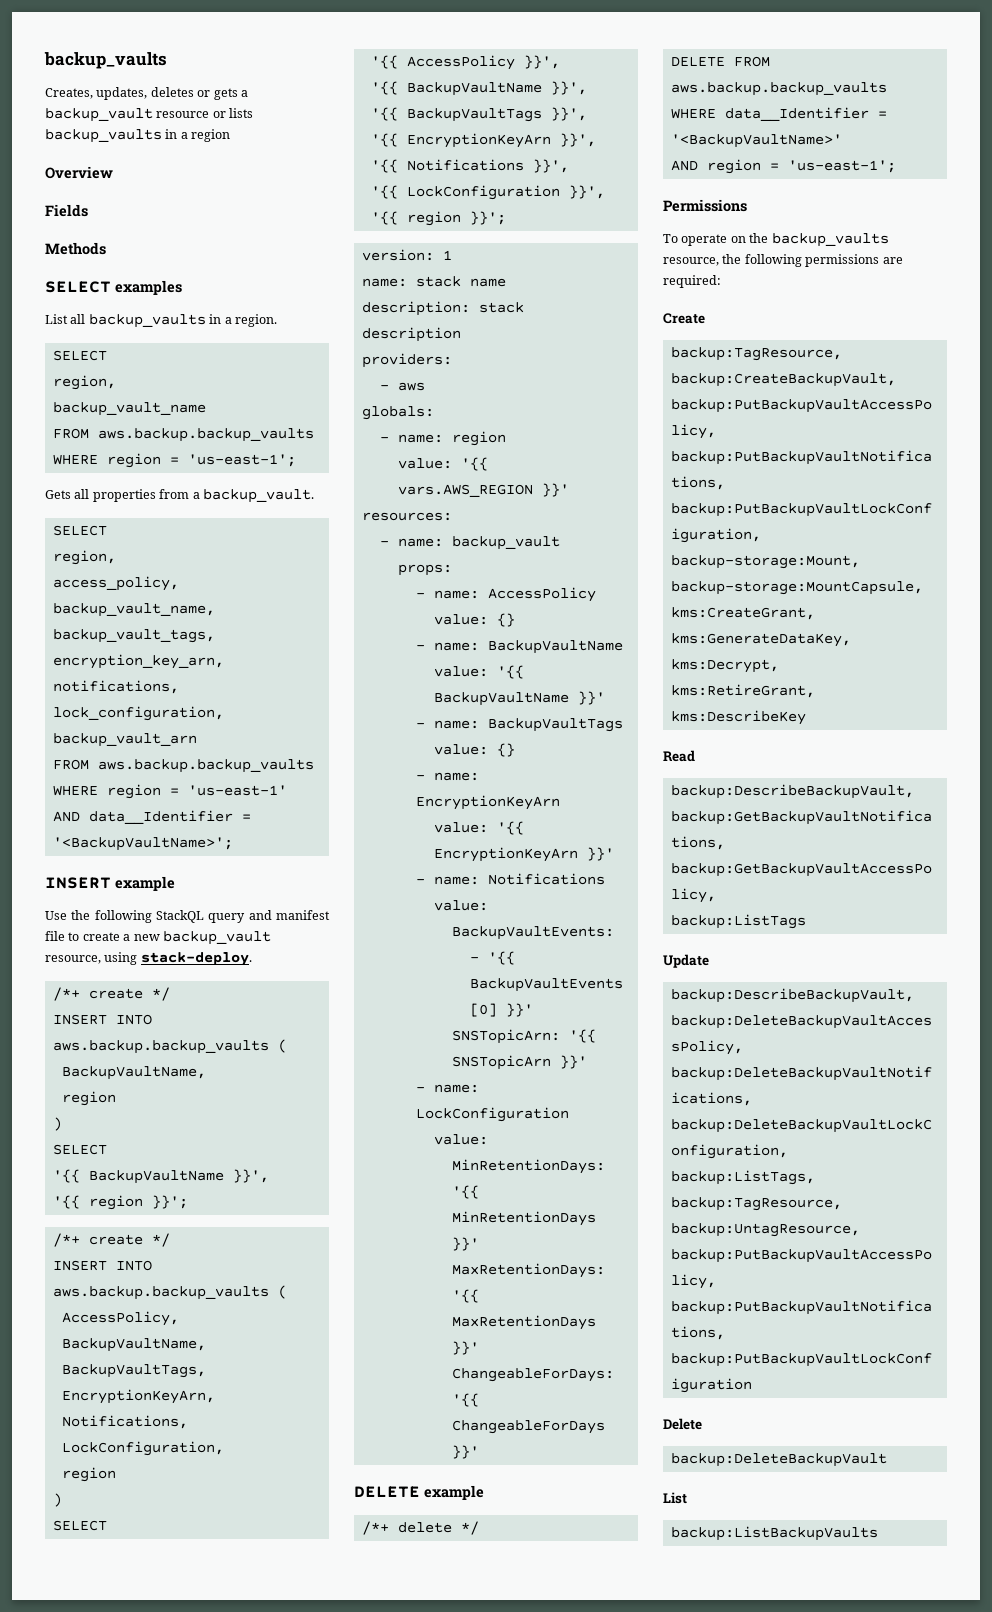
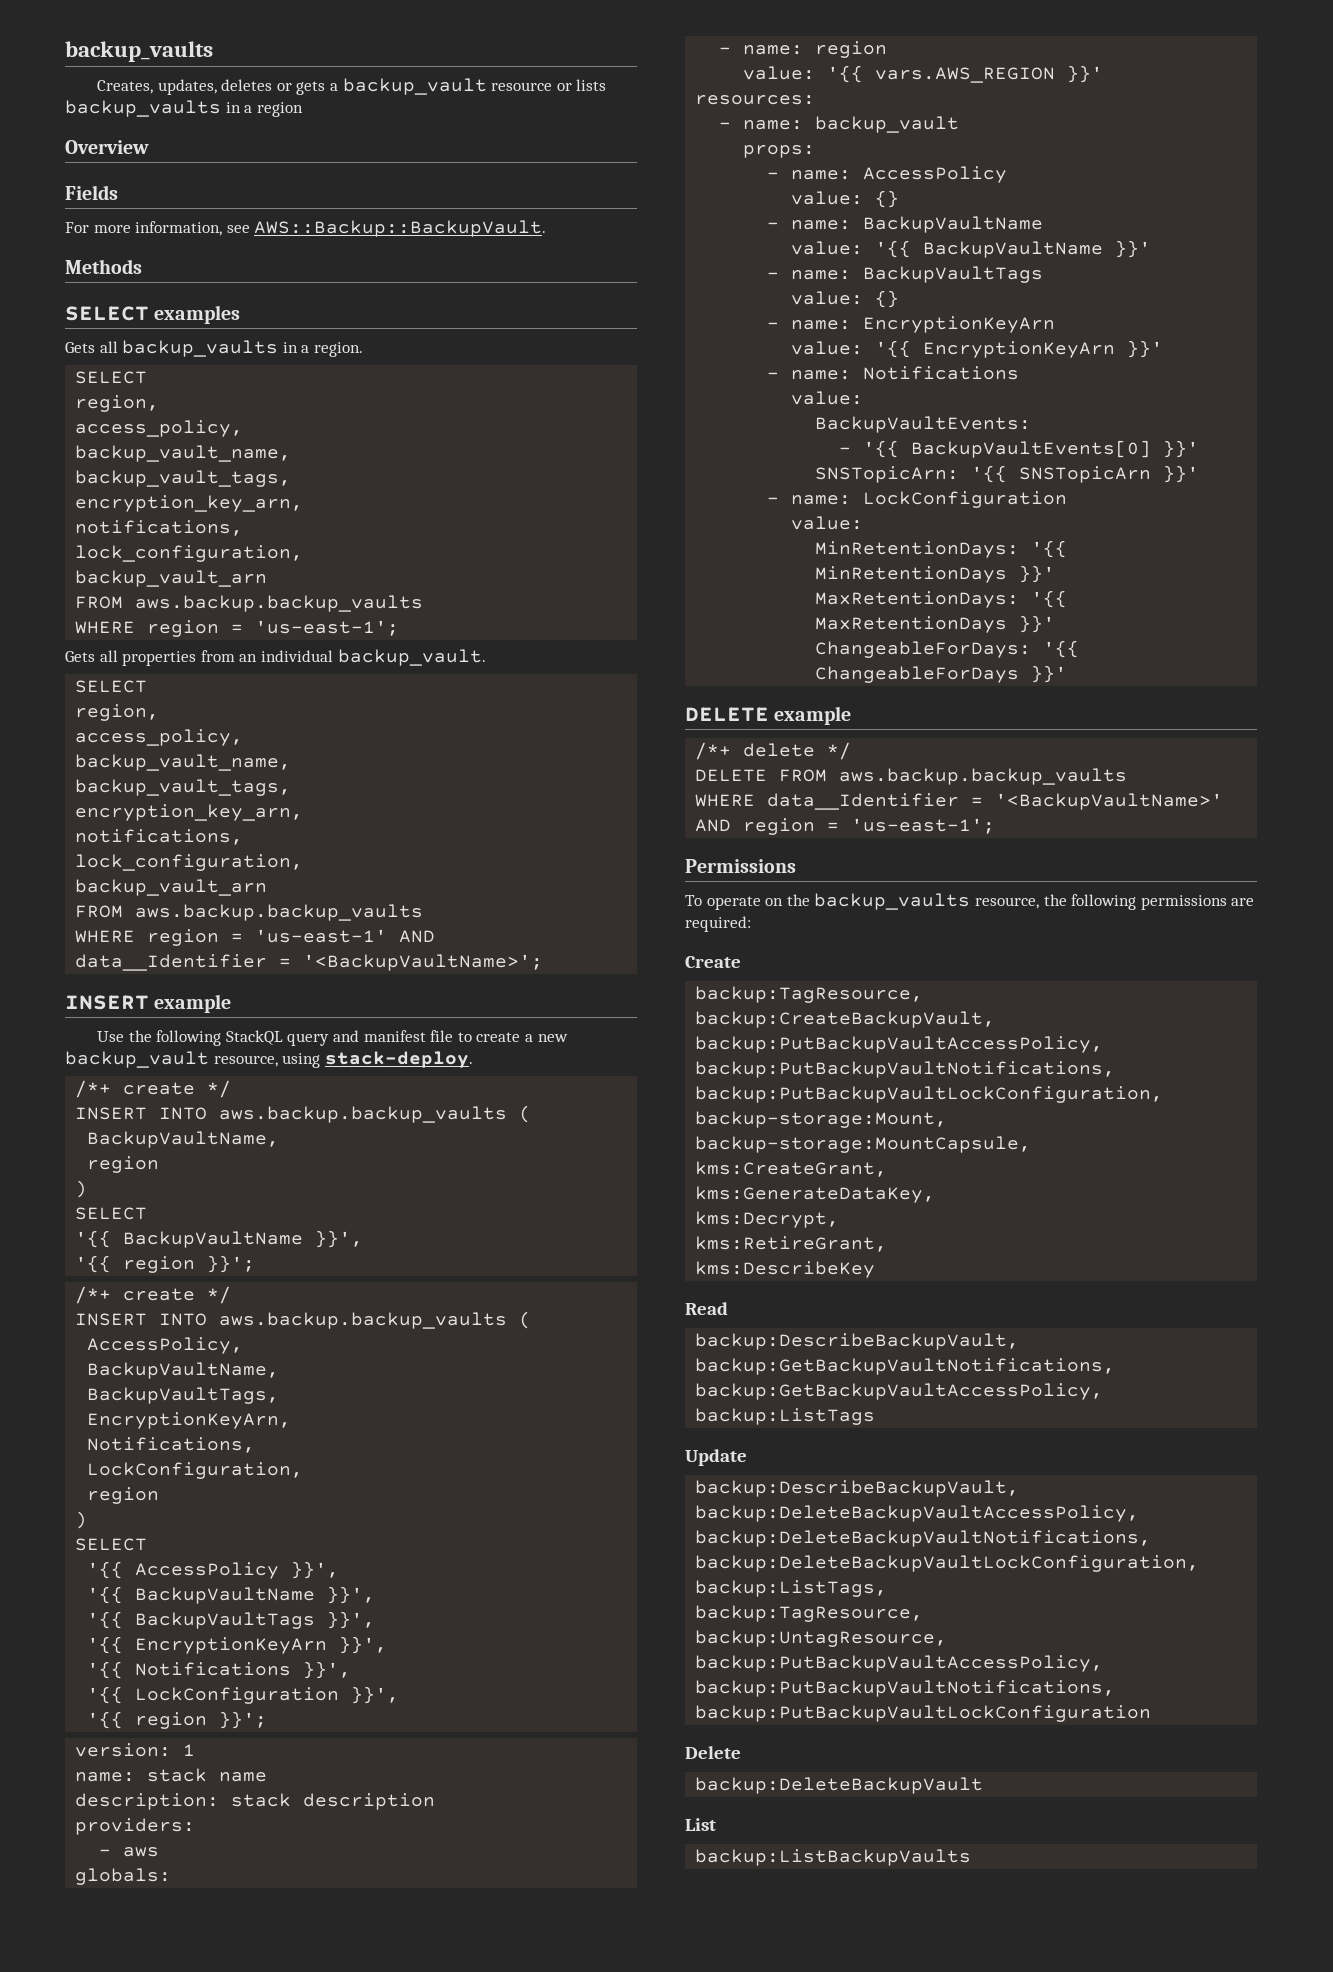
(88, 210) none -> [65,220,547,237] // For more information, see AWS::Backup::BackupVault.
[45,314,68,324] List -> [65,342,95,353] Gets
[52,402,206,416] backup_vault_name -> [75,420,244,437] [75,445,292,462] [75,470,292,487] [75,495,304,512] [75,520,244,536] [75,545,304,562] [75,570,268,587] access_policy, // backup_vault_name, // backup_vault_tags, // encryption_key_arn, // notifications, // lock_configuration, // backup_vault_arn
[192,492,200,499] a -> [239,650,333,662] an individual

